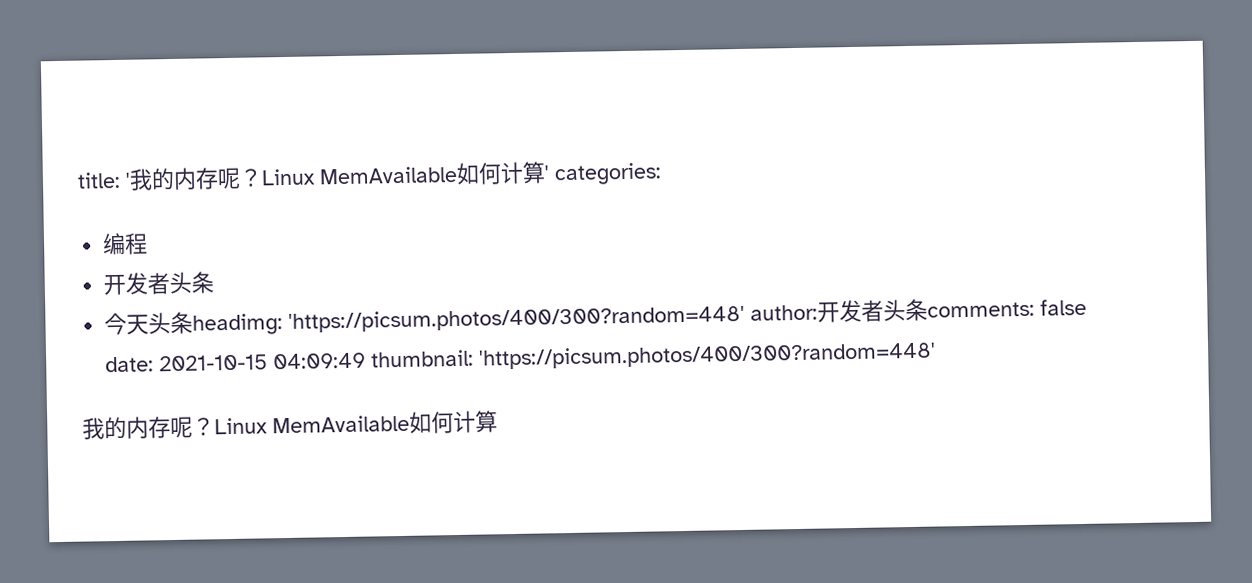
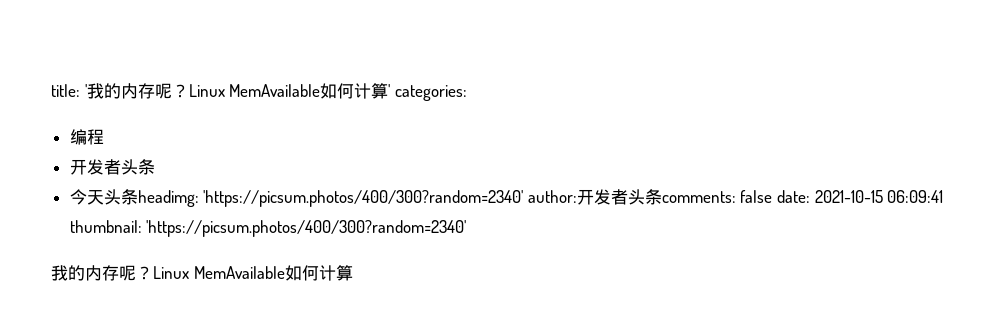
[288,304,746,333] 'https://picsum.photos/400/300?random=448' -> [203,190,524,207] 'https://picsum.photos/400/300?random=2340'
[273,341,937,370] 04:09:49 thumbnail: 'https://picsum.photos/400/300?random=448' -> [887,190,944,203] [69,220,467,237] 06:09:41 thumbnail: 'https://picsum.photos/400/300?random=2340'

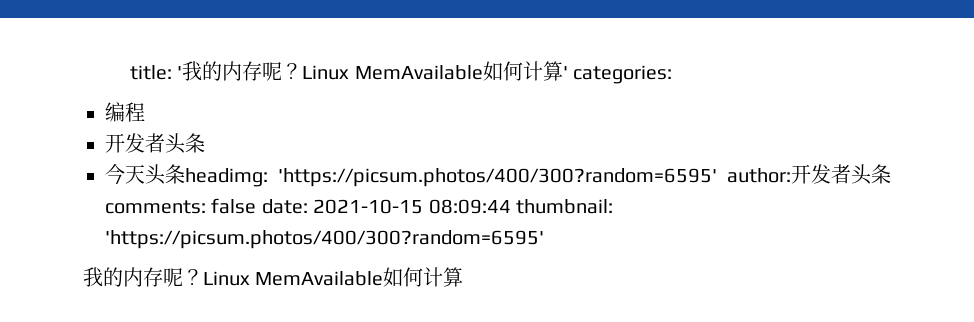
[203,190,524,207] 'https://picsum.photos/400/300?random=2340' -> [278,168,717,187] 'https://picsum.photos/400/300?random=6595'
[887,190,944,203] [69,220,467,237] 06:09:41 thumbnail: 'https://picsum.photos/400/300?random=2340' -> [428,199,613,214] [105,230,544,249] 08:09:44 thumbnail: 'https://picsum.photos/400/300?random=6595'

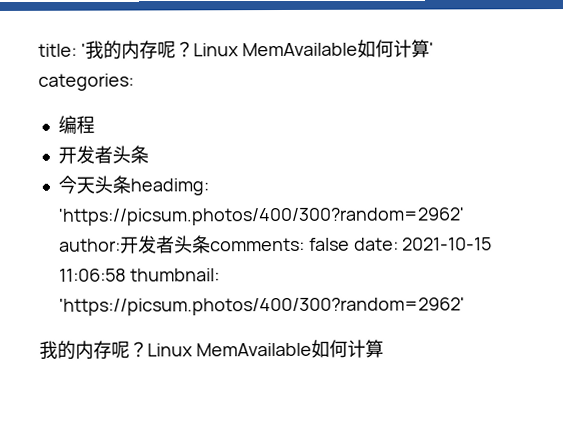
[278,168,717,187] 'https://picsum.photos/400/300?random=6595' -> [57,207,465,226] 'https://picsum.photos/400/300?random=2962'
[428,199,613,214] [105,230,544,249] 08:09:44 thumbnail: 'https://picsum.photos/400/300?random=6595' -> [58,268,220,282] [58,297,465,316] 11:06:58 thumbnail: 'https://picsum.photos/400/300?random=2962'

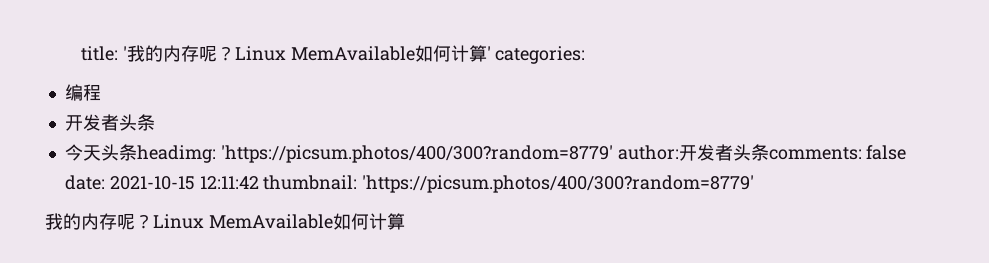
[57,207,465,226] 'https://picsum.photos/400/300?random=2962' -> [220,145,613,163] 'https://picsum.photos/400/300?random=8779'
[58,268,220,282] [58,297,465,316] 11:06:58 thumbnail: 'https://picsum.photos/400/300?random=2962' -> [199,175,755,193] 12:11:42 thumbnail: 'https://picsum.photos/400/300?random=8779'

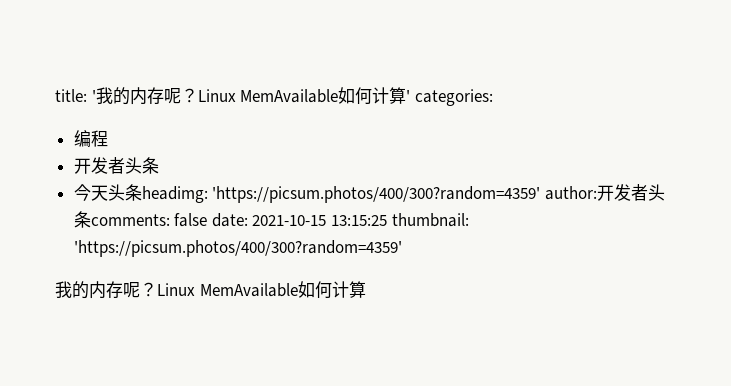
[220,145,613,163] 'https://picsum.photos/400/300?random=8779' -> [212,186,541,203] 'https://picsum.photos/400/300?random=4359'
[199,175,755,193] 12:11:42 thumbnail: 'https://picsum.photos/400/300?random=8779' -> [331,213,469,227] [73,240,402,257] 13:15:25 thumbnail: 'https://picsum.photos/400/300?random=4359'

